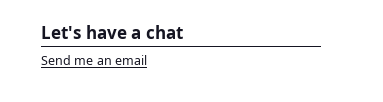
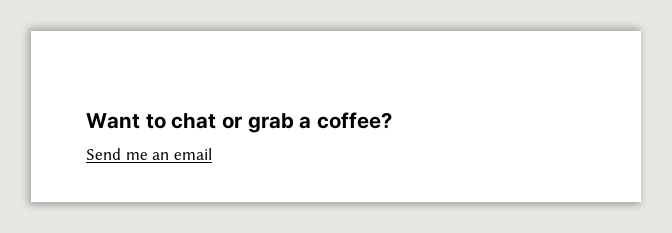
[41,25,183,39] Let's have a chat -> [86,112,393,133] Want to chat or grab a coffee?

